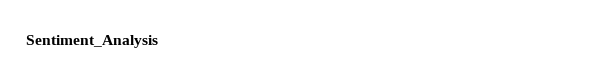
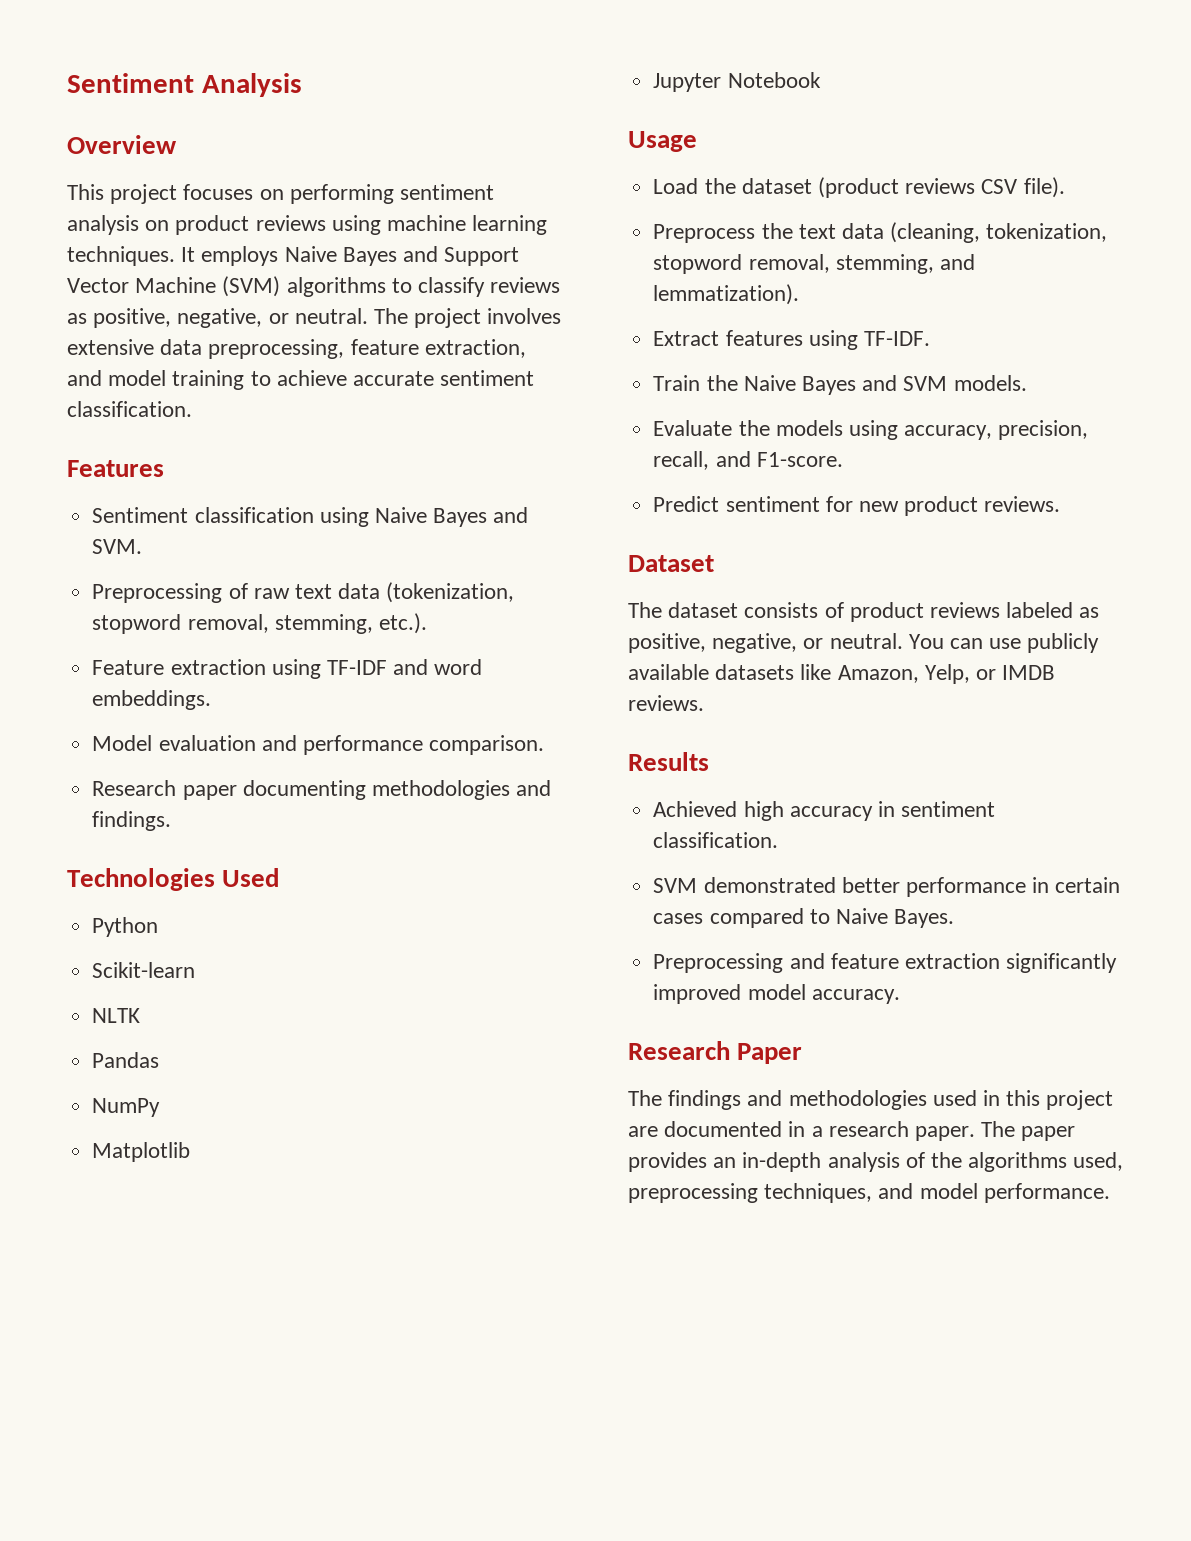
[26,35,158,48] Sentiment_Analysis -> [67,73,302,97] [67,135,177,154] [67,184,495,204] [67,215,548,235] [67,246,520,266] [67,276,561,297] [67,308,562,328] [67,339,526,359] [67,370,535,390] [67,401,192,417] [67,460,164,477] [92,507,529,527] [92,539,143,554] [92,582,515,603] [92,613,427,634] [92,659,483,679] [92,690,212,710] [92,735,545,755] [92,780,552,800] [92,811,172,831] [67,868,280,891] [92,917,159,937] [92,962,196,978] [92,1008,141,1023] [92,1052,160,1068] [92,1098,161,1117] [92,1142,191,1162] [653,72,821,92] [628,131,697,152] [653,177,1065,198] [653,222,1108,243] [653,254,975,274] [653,284,800,305] [653,330,930,350] [653,375,1027,395] [653,420,1089,440] [653,451,843,470] [653,496,1061,516] [628,555,714,572] [628,602,1100,622] [628,633,1100,653] [628,664,1056,684] [628,695,704,711] [628,752,709,771] [653,801,996,821] [653,832,779,848] [653,877,1121,897] [653,908,955,928] [653,953,1118,973] [653,984,900,1004] [628,1041,803,1064] [628,1090,1114,1110] [628,1121,1076,1141] [628,1152,1124,1172] [628,1183,1110,1203] Sentiment Analysis // Overview // This project focuses on performing sentiment analysis on product reviews using machine learning techniques. It employs Naive Bayes and Support Vector Machine (SVM) algorithms to classify reviews as positive, negative, or neutral. The project involves extensive data preprocessing, feature extraction, and model training to achieve accurate sentiment classification. // Features // Sentiment classification using Naive Bayes and SVM. // Preprocessing of raw text data (tokenization, stopword removal, stemming, etc.). // Feature extraction using TF-IDF and word embeddings. // Model evaluation and performance comparison. // Research paper documenting methodologies and findings. // Technologies Used // Python // Scikit-learn // NLTK // Pandas // NumPy // Matplotlib // Jupyter Notebook // Usage // Load the dataset (product reviews CSV file). // Preprocess the text data (cleaning, tokenization, stopword removal, stemming, and lemmatization). // Extract features using TF-IDF. // Train the Naive Bayes and SVM models. // Evaluate the models using accuracy, precision, recall, and F1-score. // Predict sentiment for new product reviews. // Dataset // The dataset consists of product reviews labeled as positive, negative, or neutral. You can use publicly available datasets like Amazon, Yelp, or IMDB reviews. // Results // Achieved high accuracy in sentiment classification. // SVM demonstrated better performance in certain cases compared to Naive Bayes. // Preprocessing and feature extraction significantly improved model accuracy. // Research Paper // The findings and methodologies used in this project are documented in a research paper. The paper provides an in-depth analysis of the algorithms used, preprocessing techniques, and model performance.

